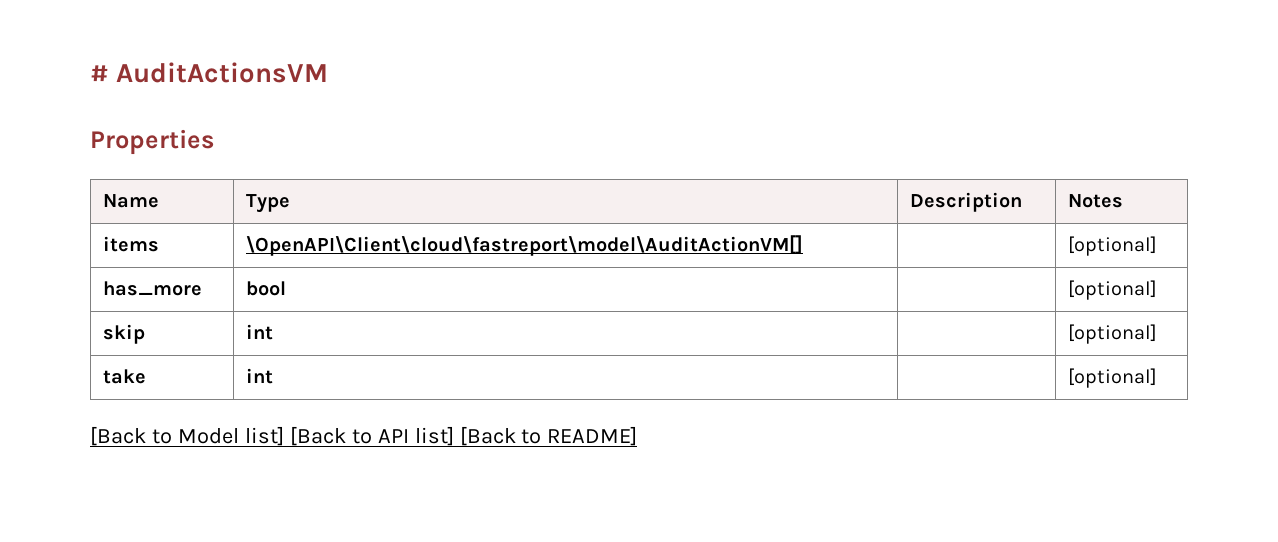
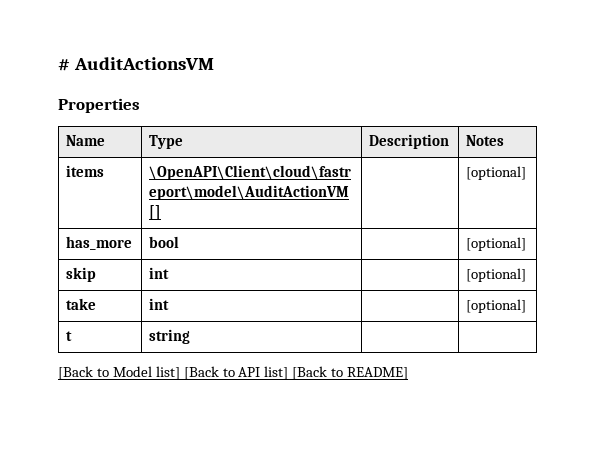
(1157, 378) none -> [66,331,73,341] [149,329,191,344] // t | string | |

